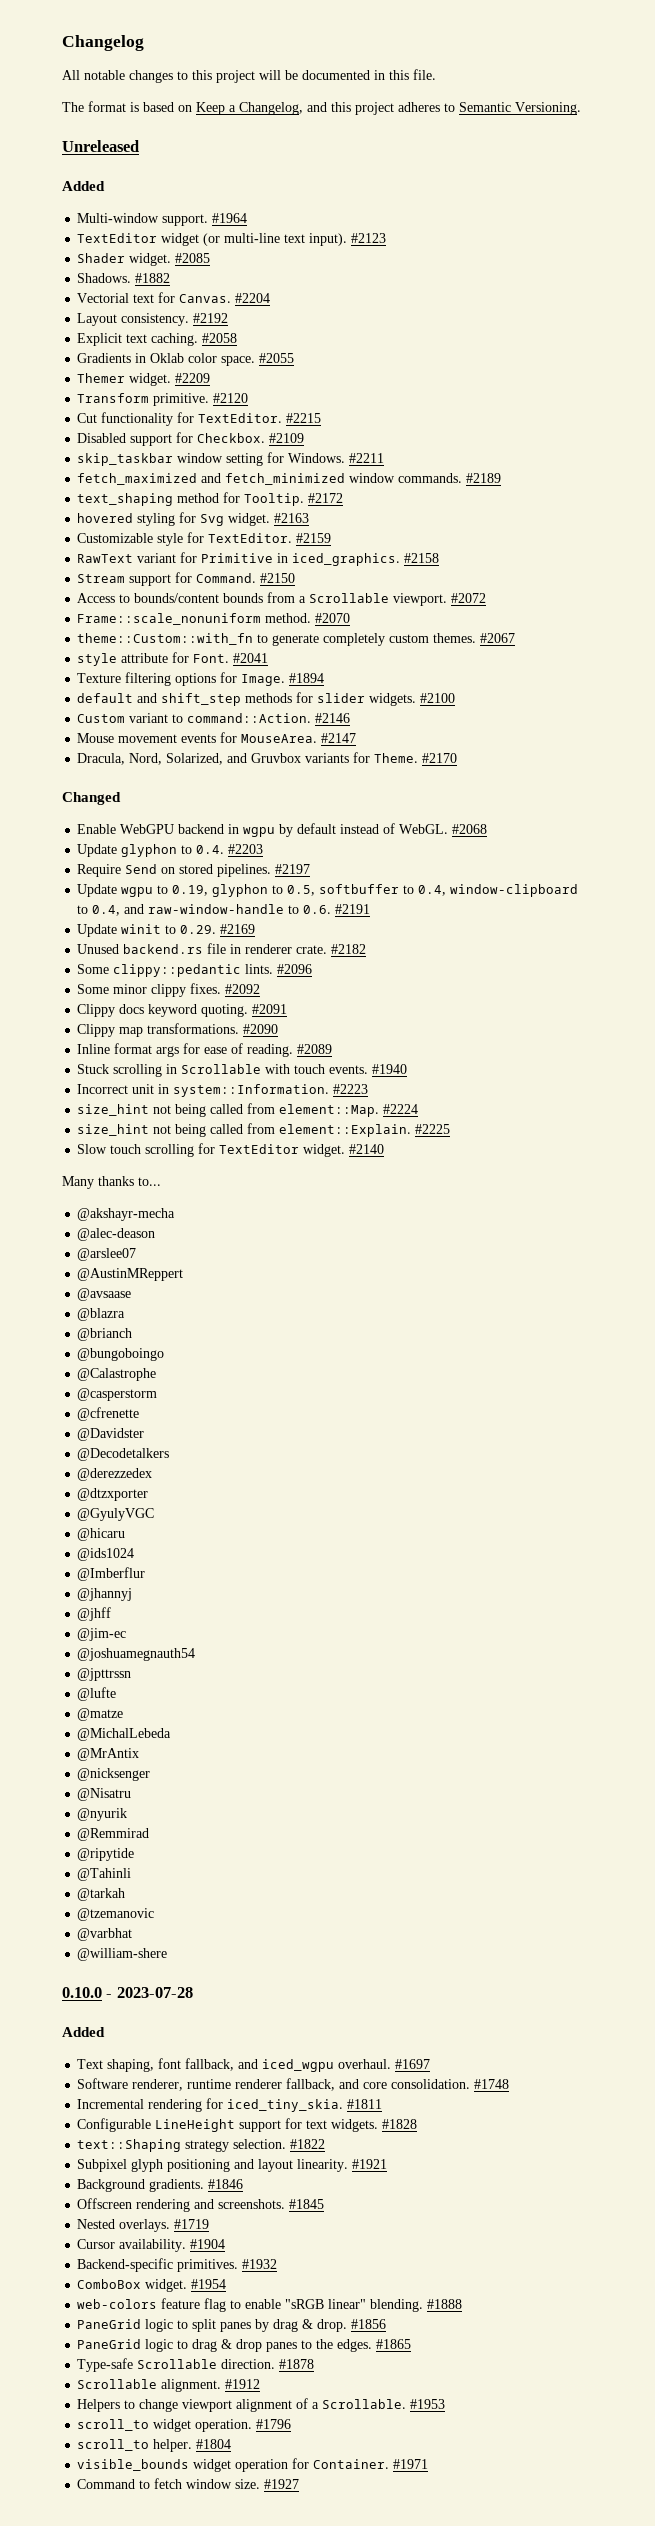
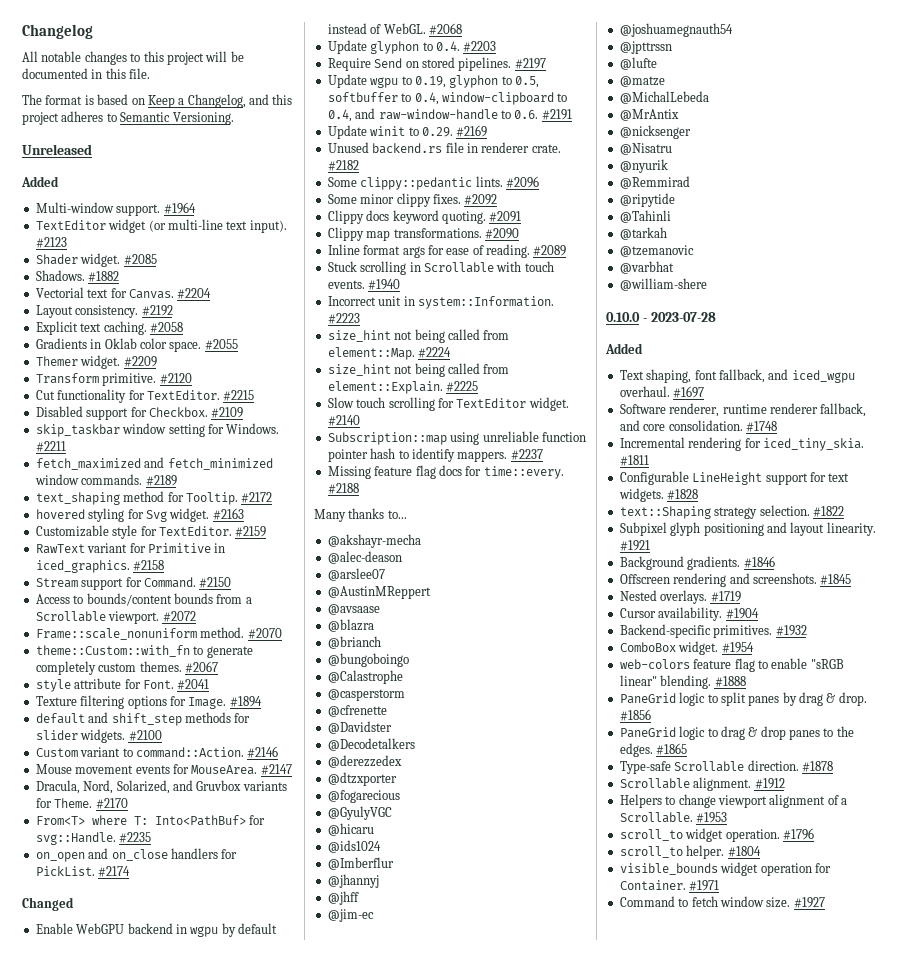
(458, 758) none -> [35,815,266,826] [35,832,152,845] [35,848,238,862] [35,866,131,877] // From<T> where T: Into<PathBuf> for svg::Handle. #2235 // on_open and on_close handlers for PickList. #2174
(385, 1149) none -> [327,431,586,445] [327,448,543,462] [327,465,564,479] [327,483,359,494] // Subscription::map using unreliable function pointer hash to identify mappers. #2237 // Missing feature flag docs for time::every. #2188
(149, 1494) none -> [327,790,400,803] // @fogarecious

